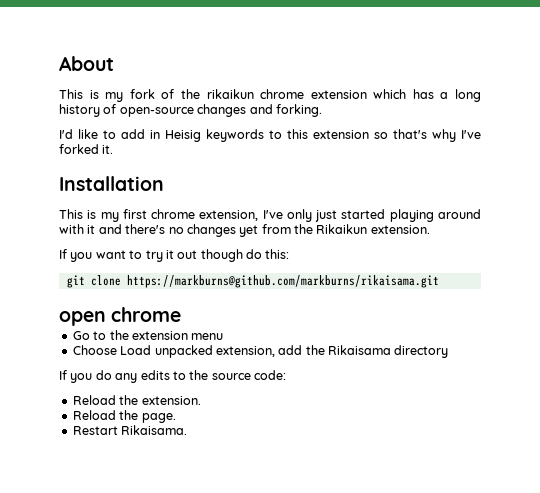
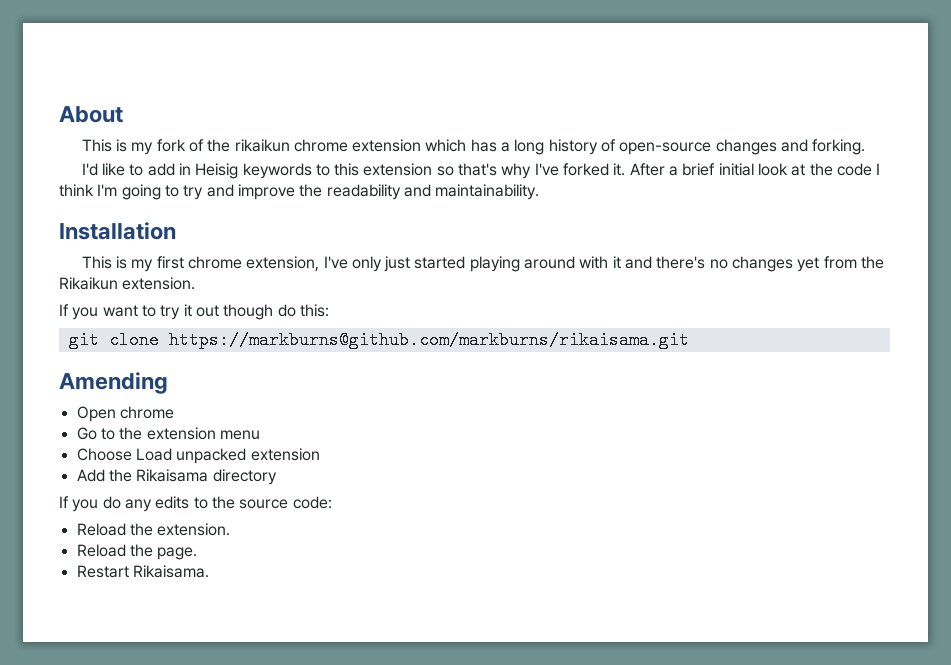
(114, 149) none -> [629,163,881,176] [59,184,540,200] After a brief initial look at the code I think I'm going to try and improve the readability and maintainability.
[59,311,106,326] open -> [59,372,168,394] [76,406,116,422] Amending // Open
[215,345,303,357] extension, add -> [250,448,320,461] [76,469,105,482] extension // Add

